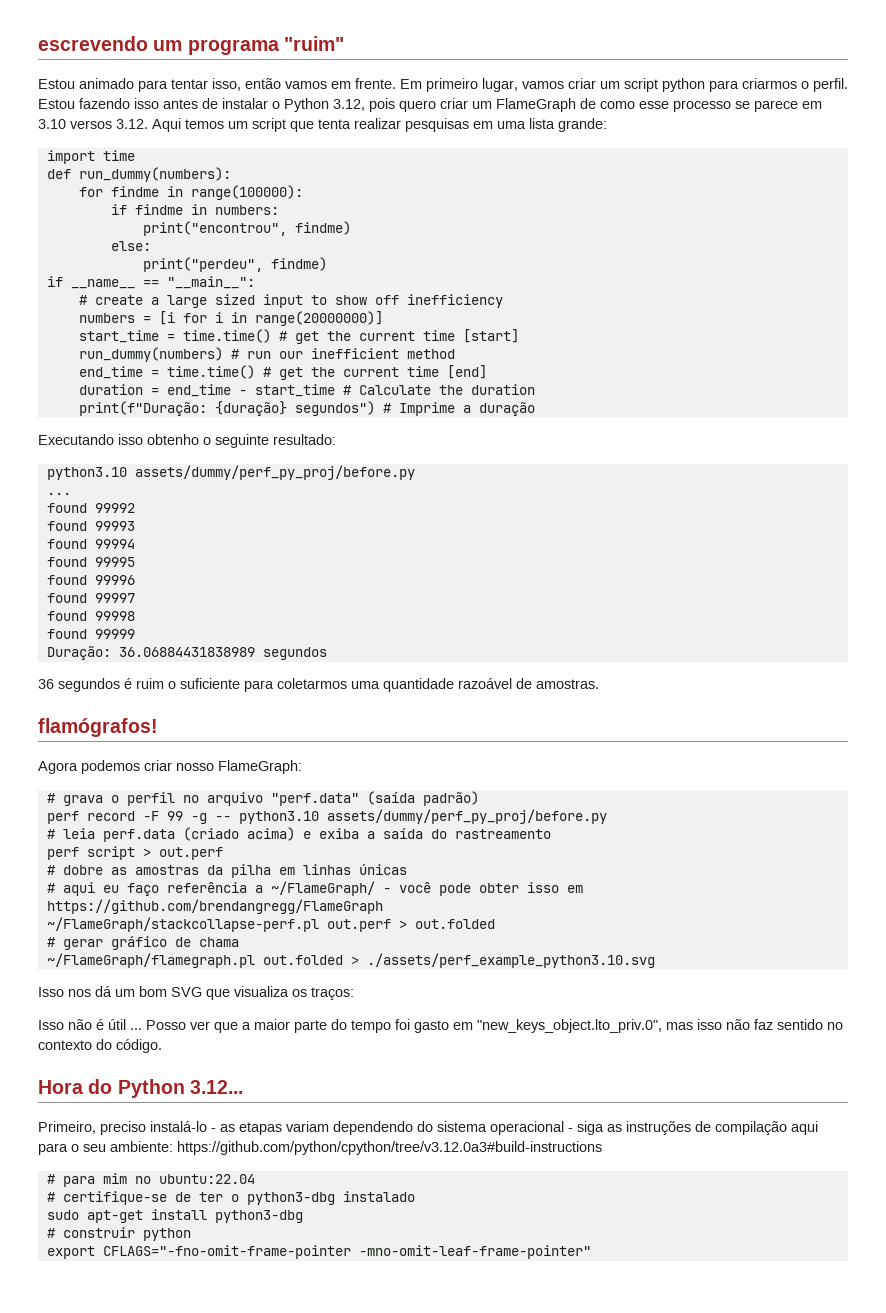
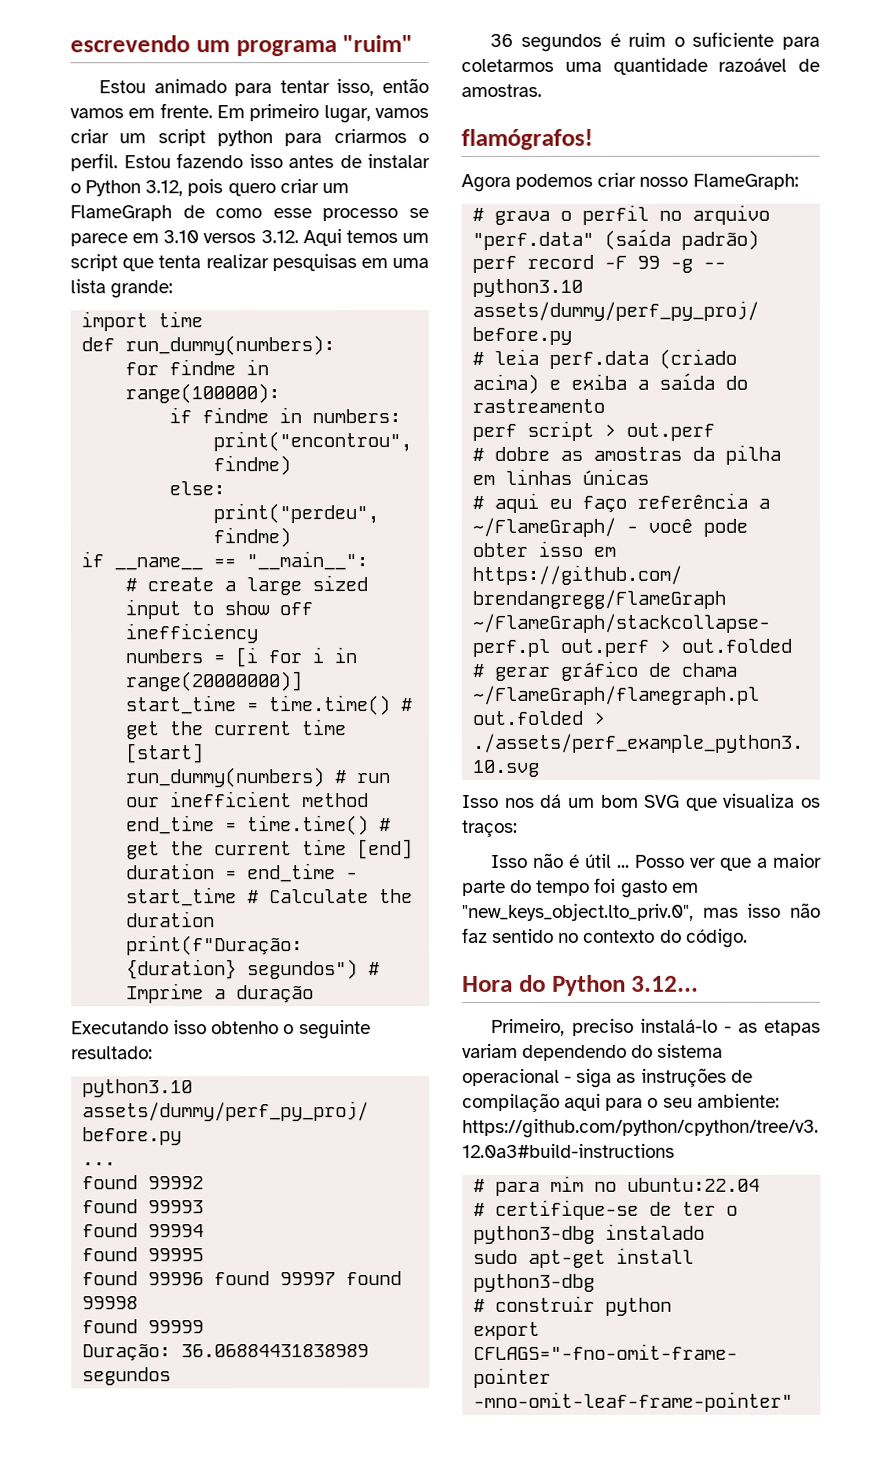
[214,401,287,416] {duração} -> [126,959,238,980] {duration}
(135, 580) // -> (205, 1279) none
(135, 598) // -> (337, 1279) none

